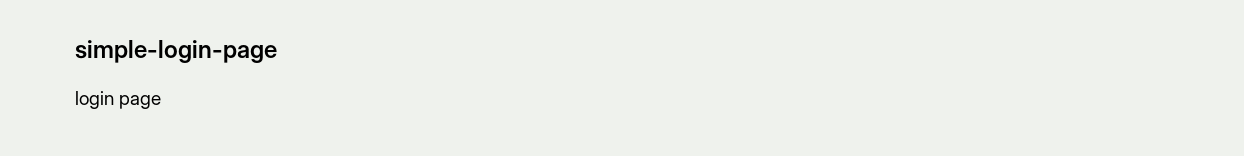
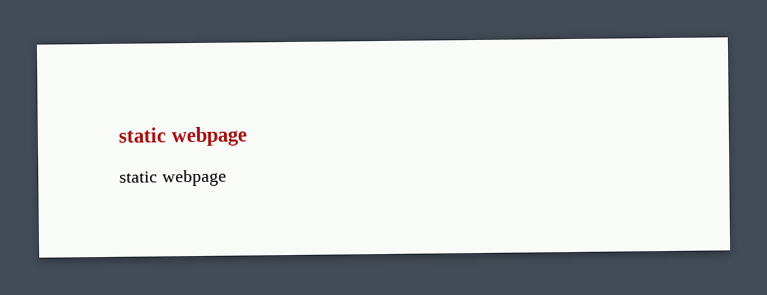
[75,40,277,63] [75,91,162,109] simple-login-page // login page -> [118,126,247,147] [119,169,227,187] static webpage // static webpage

